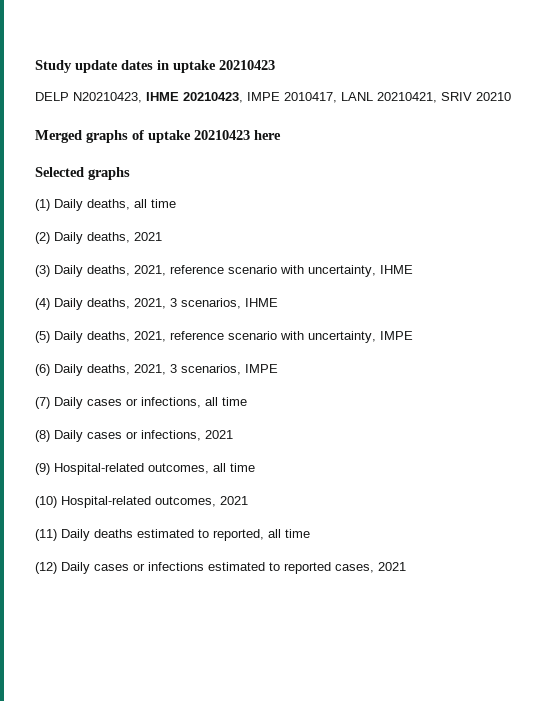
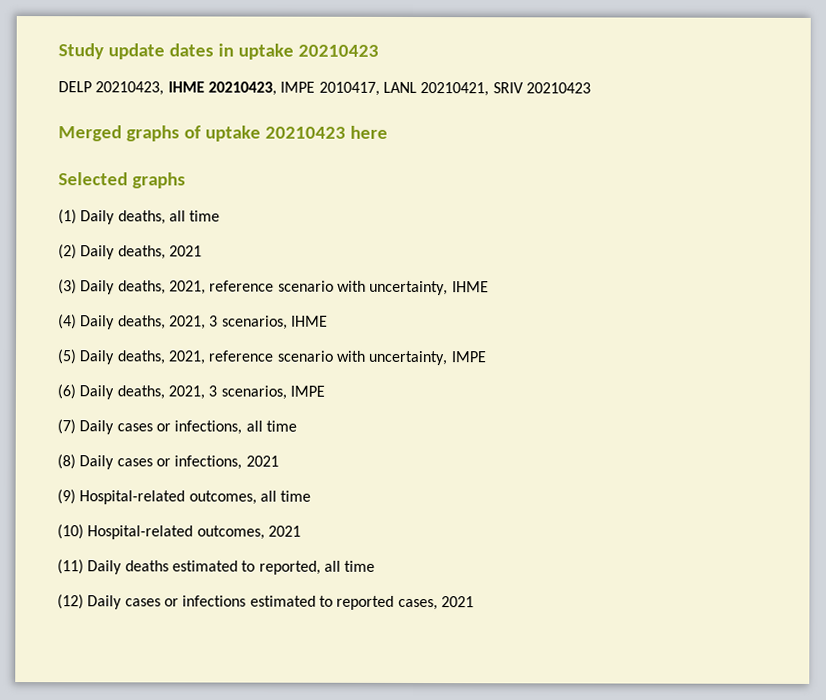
[73,92,142,103] N20210423, -> [95,81,165,96] 20210423,
[476,92,511,101] 20210 -> [525,82,591,94] 20210423

